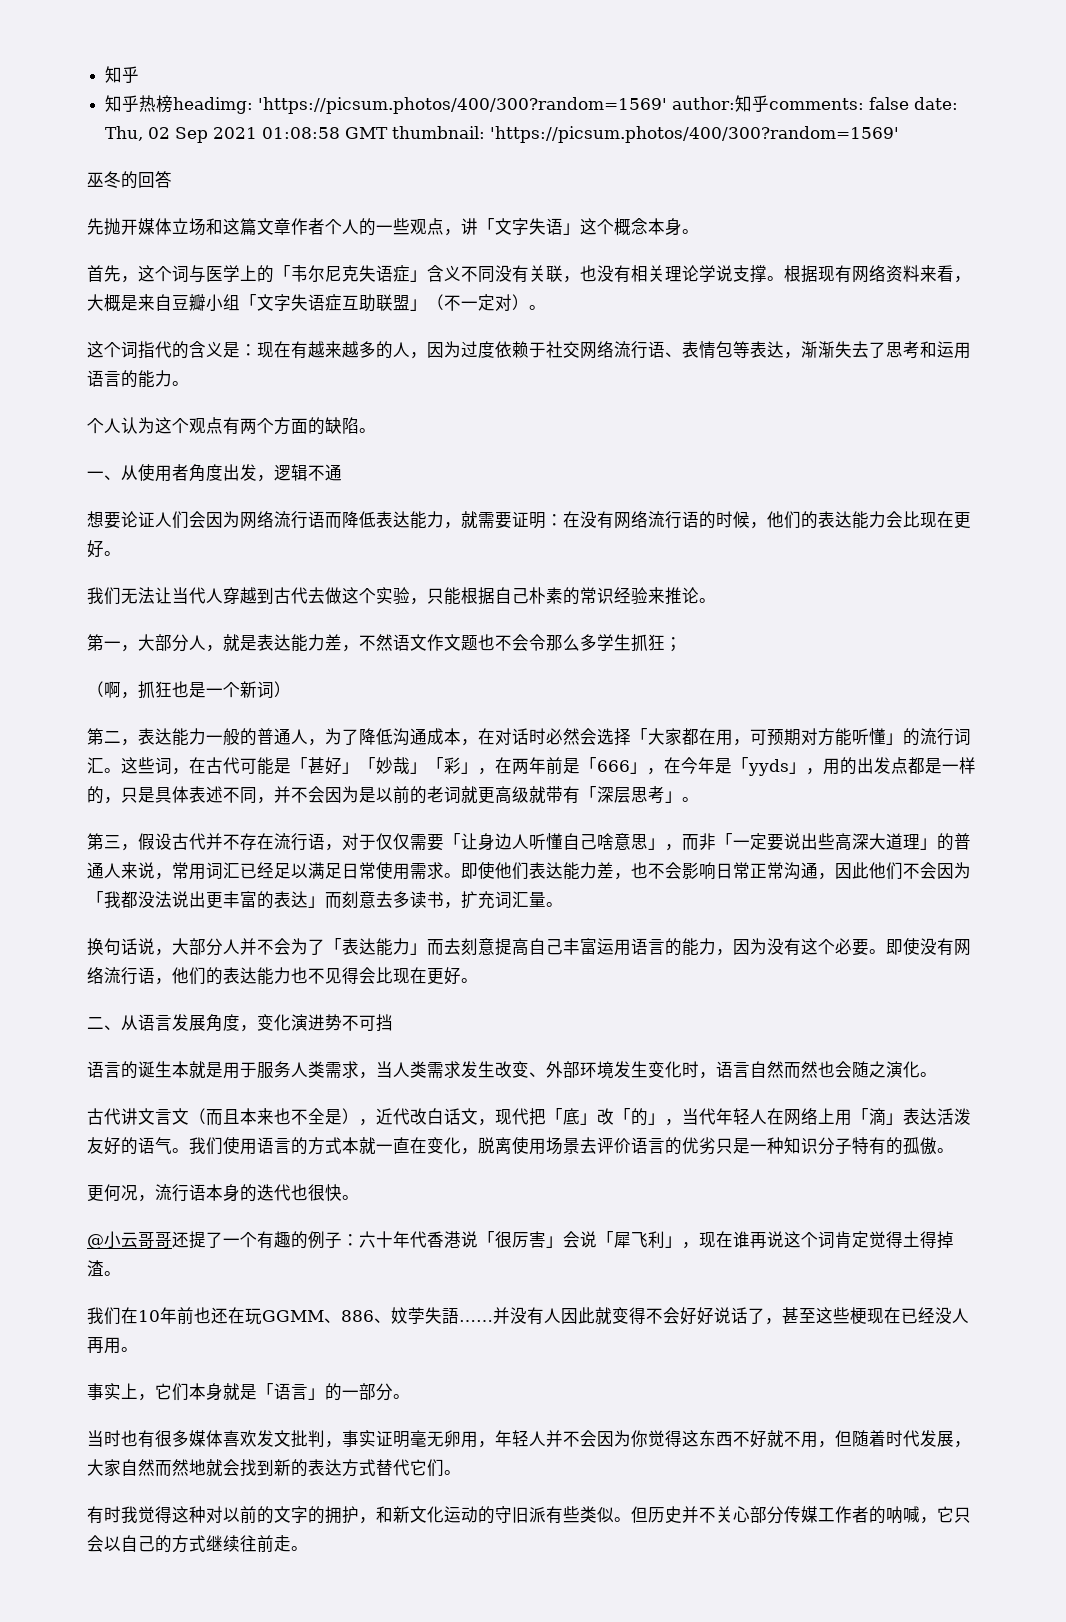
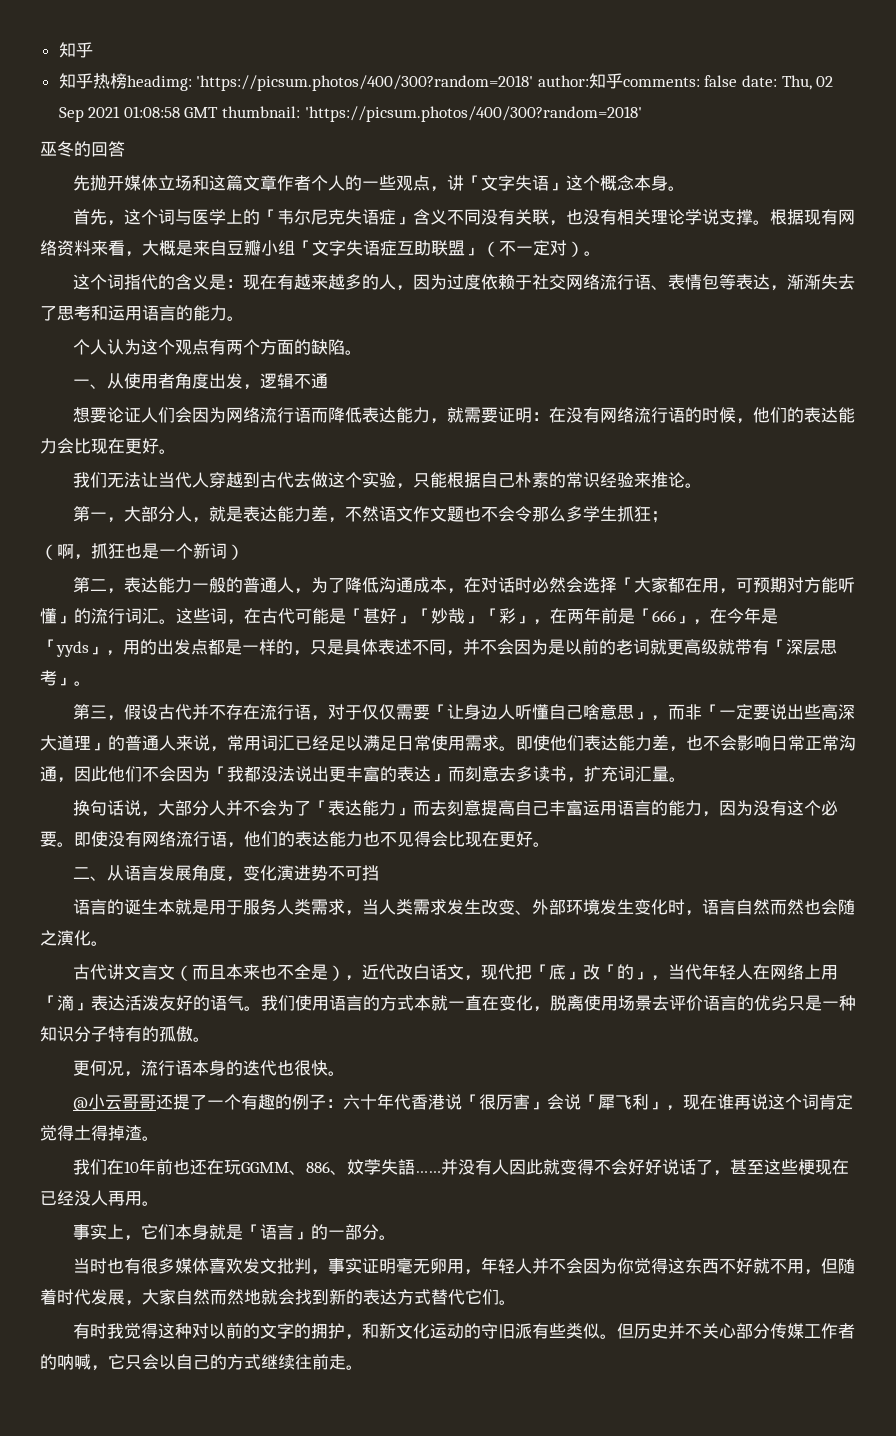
[258,97,668,114] 'https://picsum.photos/400/300?random=1569' -> [196,75,534,91] 'https://picsum.photos/400/300?random=2018'
[490,126,900,143] 'https://picsum.photos/400/300?random=1569' -> [304,106,642,122] 'https://picsum.photos/400/300?random=2018'

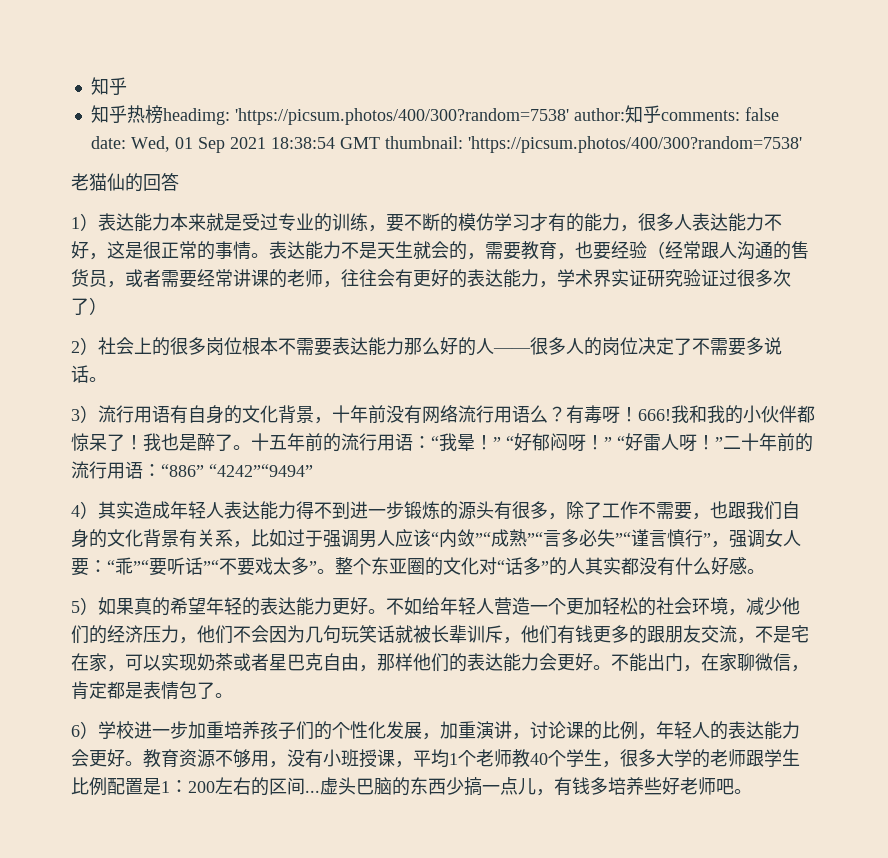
[196,75,534,91] 'https://picsum.photos/400/300?random=2018' -> [234,108,569,125] 'https://picsum.photos/400/300?random=7538'
[781,75,834,90] Thu, 02 -> [130,136,193,152] Wed, 01
[123,106,180,118] 01:08:58 -> [270,137,335,149] 18:38:54
[304,106,642,122] [40,141,74,157] 'https://picsum.photos/400/300?random=2018' // 巫冬 -> [467,136,802,153] [71,173,125,191] 'https://picsum.photos/400/300?random=7538' // 老猫仙
[72,175,685,192] [72,209,855,226] [40,240,601,257] [72,274,855,291] [40,305,244,321] [72,339,362,355] [72,372,328,390] [72,407,753,424] 先抛开媒体立场和这篇文章作者个人的一些观点，讲「文字失语」这个概念本身。 // 首先，这个词与医学上的「韦尔尼克失语症」含义不同没有关联，也没有相关理论学说支撑。根据现有网络资料来看，大概是来自豆瓣小组「文字失语症互助联盟」（不一定对）。 // 这个词指代的含义是：现在有越来越多的人，因为过度依赖于社交网络流行语、表情包等表达，渐渐失去了思考和运用语言的能力。 // 个人认为这个观点有两个方面的缺陷。 // 一、从使用者角度出发，逻辑不通 // 想要论证人们会因为网络流行语而降低表达能力，就需要证明：在没有网络流行语的时候， -> [71,213,782,232] [71,241,809,260] [71,269,791,288] [71,297,107,315] [71,337,782,356] [71,365,107,383] [71,405,815,424] [71,433,813,452] [71,461,313,479] [71,501,800,520] [71,529,801,548] [71,557,765,576] [71,597,800,616] [71,625,809,644] [71,653,413,672] 1）表达能力本来就是受过专业的训练，要不断的模仿学习才有的能力，很多人表达能力不好，这是很正常的事情。表达能力不是天生就会的，需要教育，也要经验（经常跟人沟通的售货员，或者需要经常讲课的老师，往往会有更好的表达能力，学术界实证研究验证过很多次了） // 2）社会上的很多岗位根本不需要表达能力那么好的人——很多人的岗位决定了不需要多说话。 // 3）流行用语有自身的文化背景，十年前没有网络流行用语么？有毒呀！666!我和我的小伙伴都惊呆了！我也是醉了。十五年前的流行用语：“我晕！” “好郁闷呀！” “好雷人呀！”二十年前的流行用语：“886” “4242”“9494” // 4）其实造成年轻人表达能力得不到进一步锻炼的源头有很多，除了工作不需要，也跟我们自身的文化背景有关系，比如过于强调男人应该“内敛”“成熟”“言多必失”“谨言慎行”，强调女人要：“乖”“要听话”“不要戏太多”。整个东亚圈的文化对“话多”的人其实都没有什么好感。 // 5）如果真的希望年轻的表达能力更好。不如给年轻人营造一个更加轻松的社会环境，减少他们的经济压力，他们不会因为几句玩笑话就被长辈训斥，他们有钱更多的跟朋友交流，不是宅在家，可以实现奶茶或者星巴克自由，那样
[74,438,176,454] [72,472,702,489] [72,506,668,523] [40,543,244,560] [72,577,855,594] [40,607,778,625] [40,639,837,657] [40,670,91,686] [72,704,855,721] [40,735,856,752] [40,766,686,783] [72,800,838,817] [40,831,550,848] [72,864,379,882] [72,899,855,916] [40,930,108,946] [72,963,838,981] [40,995,856,1012] [40,1026,210,1042] [72,1060,345,1077] [72,1093,853,1111] [40,1125,159,1141] [72,1158,849,1176] [40,1190,159,1206] [72,1224,396,1241] [72,1257,855,1275] [40,1289,516,1306] [72,1323,855,1340] [40,1354,346,1371] 比现在更好。 // 我们无法让当代人穿越到古代去做这个实验，只能根据自己朴素的常识经验来推论。 // 第一，大部分人，就是表达能力差，不然语文作文题也不会令那么多学生抓狂； // （啊，抓狂也是一个新词） // 第二，表达能力一般的普通人，为了降低沟通成本，在对话时必然会选择「大家都在用，可预期对方能听懂」的流行词汇。这些词，在古代可能是「甚好」「妙哉」「彩」，在两年前是「666」，在今年是「yyds」，用的出发点都是一样的，只是具体表述不同，并不会因为是以前的老词就更高级就带有「深层思考」。 // 第三，假设古代并不存在流行语，对于仅仅需要「让身边人听懂自己啥意思」，而非「一定要说出些高深大道理」的普通人来说，常用词汇已经足以满足日常使用需求。即使他们表达能力差，也不会影响日常正常沟通，因此他们不会因为「我都没法说出更丰富的表达」而刻意去多读书，扩充词汇量。 // 换句话说，大部分人并不会为了「表达能力」而去刻意提高自己丰富运用语言的能力，因为没有这个必要。即使没有网络流行语，他们的表达能力也不见得会比现在更好。 // 二、从语言发展角度，变化演进势不可挡 // 语言的诞生本就是用于服务人类需求，当人类需求发生改变、外部环境发生变化时，语言自然而然也会随之演化。 // 古代讲文言文（而且本来也不全是），近代改白话文，现代把「底」改「的」，当代年轻人在网络上用「滴」表达活泼友好的语气。我们使用语言的方式本就一直在变化，脱离使用场景去评价语言的优劣只是一种知识分子特有的孤傲。 // 更何况，流行语本身的迭代也很快。 // @小云哥哥还提了一个有趣的例子：六十年代香港说「很厉害」会说「犀飞利」，现在谁再说这个词肯定觉得土得掉渣。 // 我们在10年前也还在玩GGMM、886、妏茡失語……并没有人因此就变得不会好好说话了，甚至这些梗现在已经没人再用。 // 事实上，它们本身就是「语言」的一部分。 // 当时也有很多媒体喜欢发文批判，事实证明毫无卵用，年轻人并不会因为你觉得这东西不好就不用，但随着时代发展，大家自然而然地就会找到新的表达方式替代它们。 // 有时我觉得这种对以前的文字的拥护，和新文化运动的守旧派有些类似。但历史并不关心部分传媒工作者的呐喊，它只会以自己的方式继续往前走 -> [557,653,809,672] [71,681,233,700] [71,721,800,740] [71,749,800,768] [71,777,734,796] 更好。不能出门，在家聊微信，肯定都是表情包了。 // 6）学校进一步加重培养孩子们的个性化发展，加重演讲，讨论课的比例，年轻人的表达能力会更好。教育资源不够用，没有小班授课，平均1个老师教40个学生，很多大学的老师跟学生比例配置是1：200左右的区间...虚头巴脑的东西少搞一点儿，有钱多培养些好老师吧

